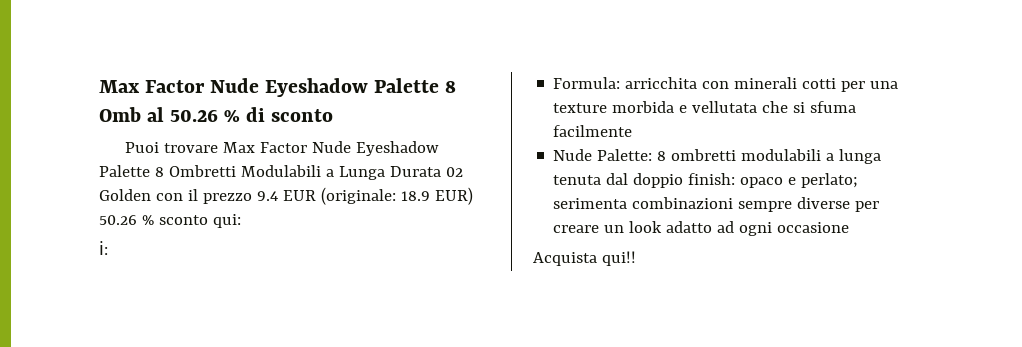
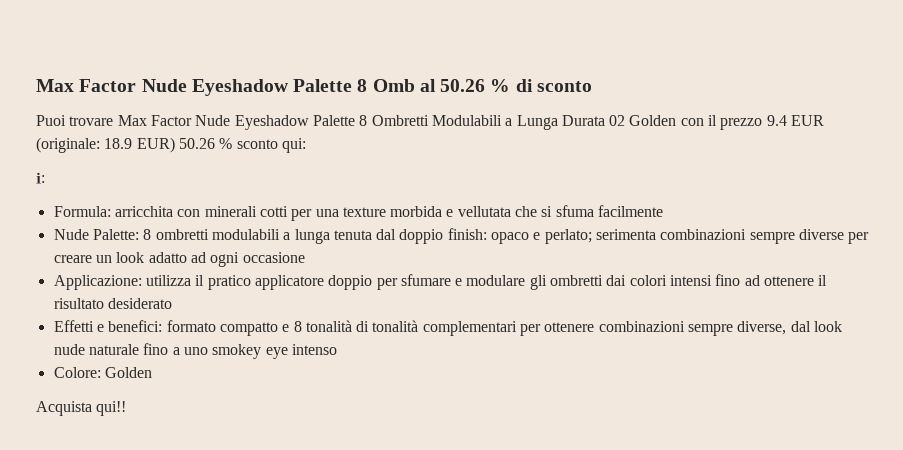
(850, 227) none -> [53,274,828,290] [53,298,172,309] [53,320,843,336] [53,343,337,359] [53,367,152,378] // Applicazione: utilizza il pratico applicatore doppio per sfumare e modulare gli ombretti dai colori intensi fino ad ottenere il risultato desiderato // Effetti e benefici: formato compatto e 8 tonalità di tonalità complementari per ottenere combinazioni sempre diverse, dal look nude naturale fino a uno smokey eye intenso // Colore: Golden

